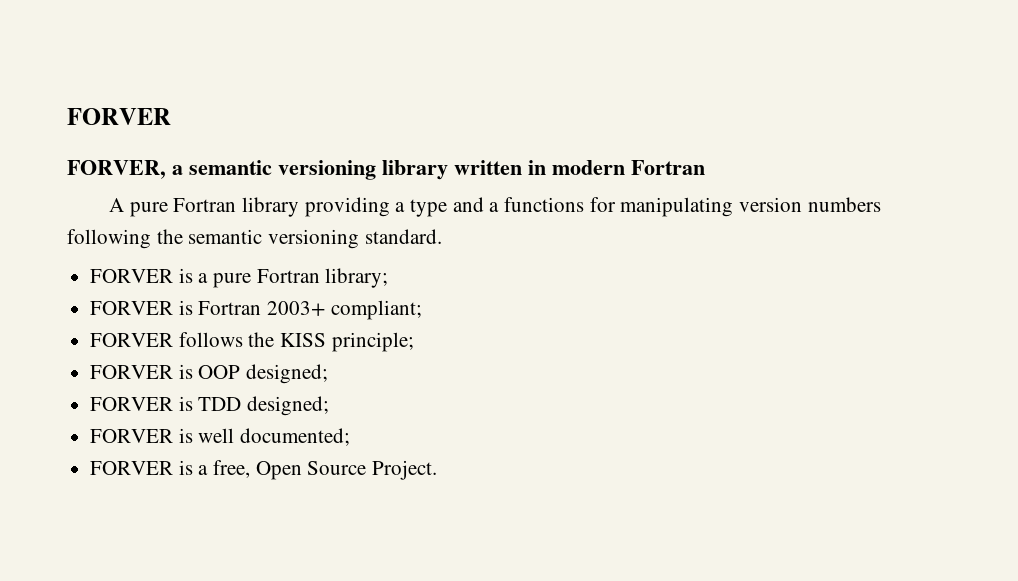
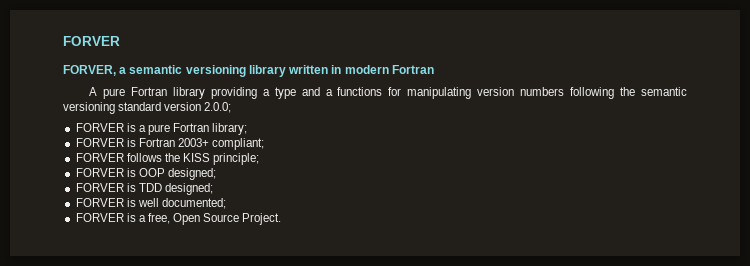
[364,229,442,244] standard. -> [118,102,232,113] standard version 2.0.0;

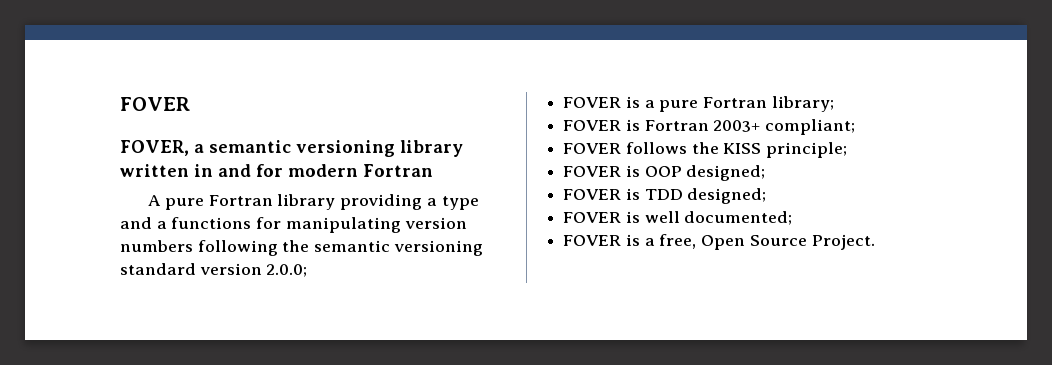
[63,36,120,46] [63,65,116,76] FORVER // FORVER, -> [120,97,190,111] [120,140,189,156] FOVER // FOVER,
(342, 69) none -> [218,164,283,177] and for
[75,123,124,132] FORVER -> [563,97,622,108] FOVER
[75,138,124,147] FORVER -> [563,120,622,131] FOVER
[75,153,124,162] FORVER -> [563,143,622,154] FOVER
[75,168,124,177] FORVER -> [563,166,622,177] FOVER
[75,183,124,192] FORVER -> [563,189,622,200] FOVER
[75,198,124,207] FORVER -> [563,212,622,223] FOVER
[75,213,124,222] FORVER -> [563,235,622,246] FOVER

